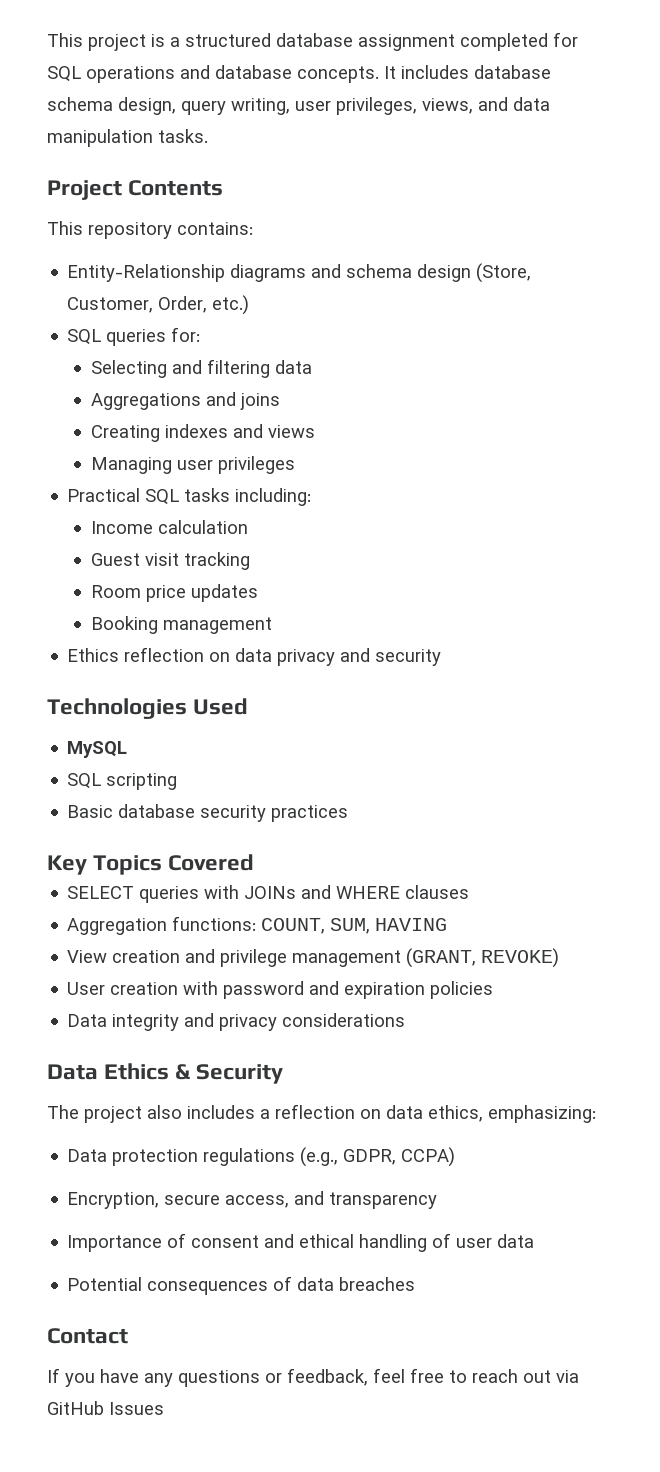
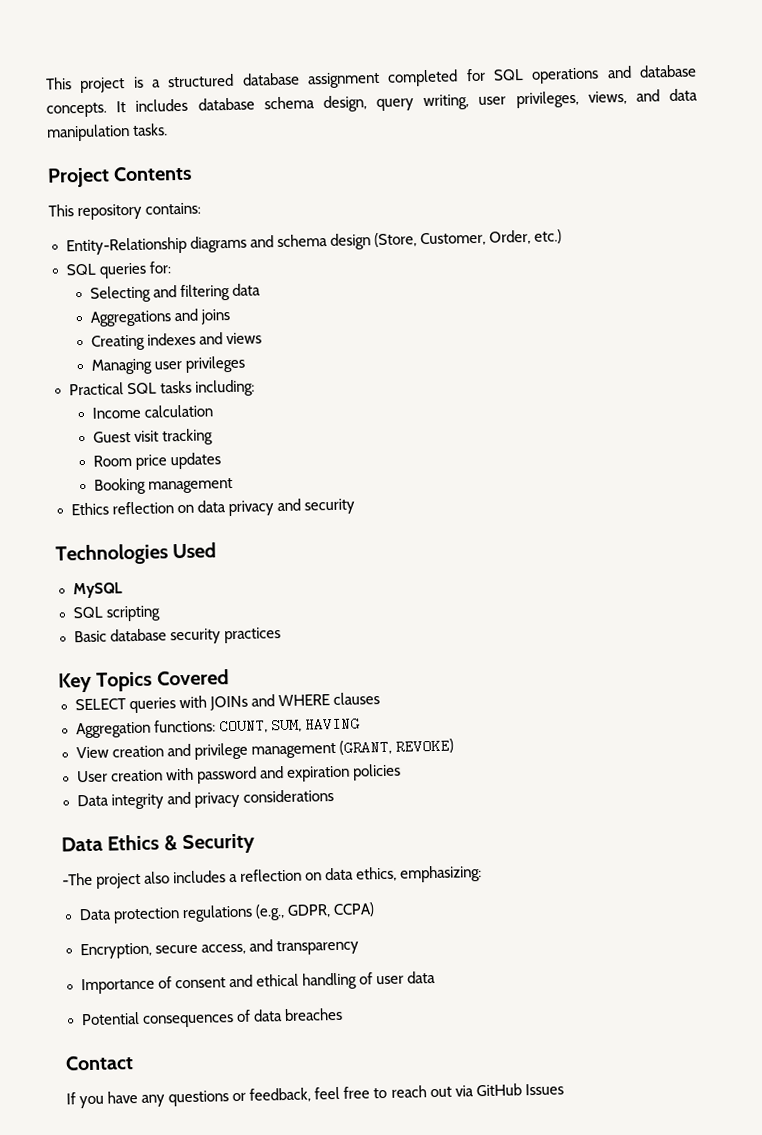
[47,1105,79,1119] The -> [62,872,93,886] -The

